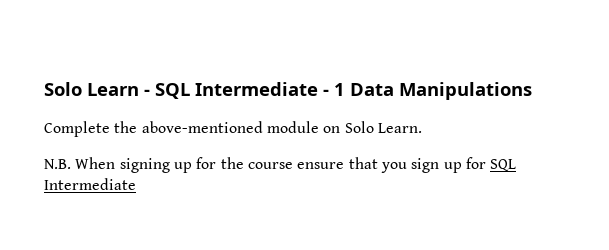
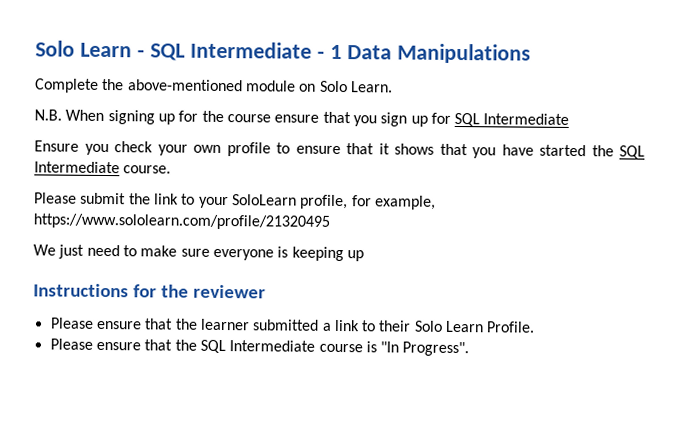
(136, 184) none -> [34,140,645,159] [34,161,172,174] [34,192,436,210] [33,213,330,230] [33,244,364,262] [33,283,266,299] [49,317,536,333] [49,338,470,357] // Ensure you check your own profile to ensure that it shows that you have started the SQL Intermediate course. // Please submit the link to your SoloLearn profile, for example, https://www.sololearn.com/profile/21320495 // We just need to make sure everyone is keeping up // Instructions for the reviewer // Please ensure that the learner submitted a link to their Solo Learn Profile. // Please ensure that the SQL Intermediate course is "In Progress".

